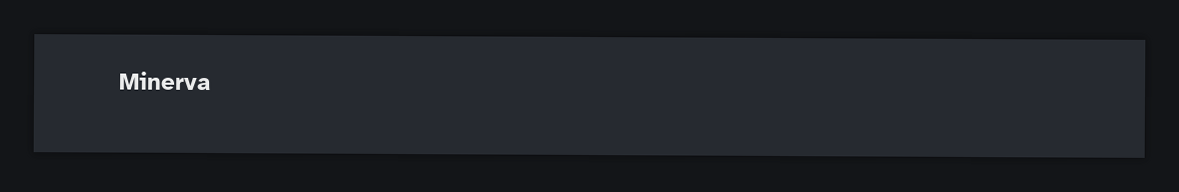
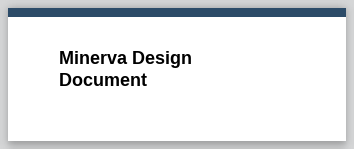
(211, 81) none -> [132,51,192,68] [59,73,147,86] Design Document

